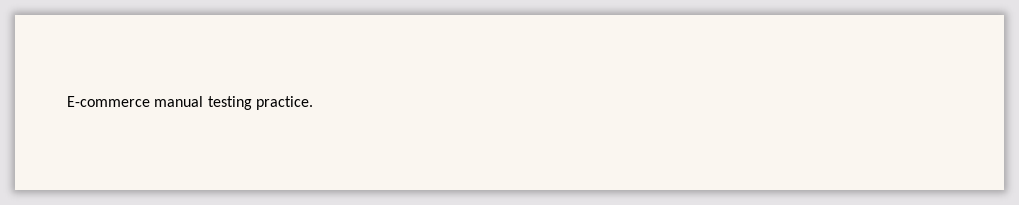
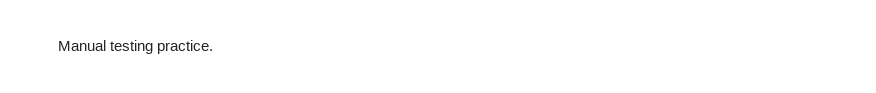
[67,96,204,107] E-commerce manual -> [58,40,106,51] Manual

